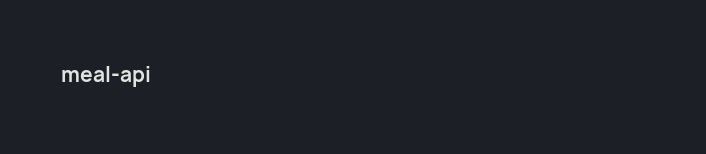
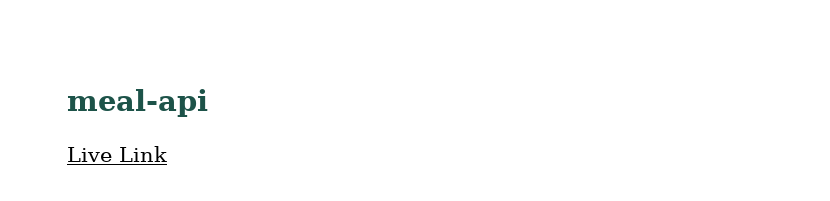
(151, 76) none -> [67,146,167,162] // Live Link

